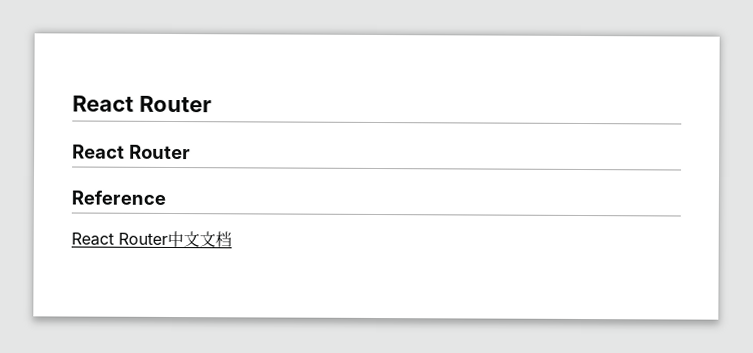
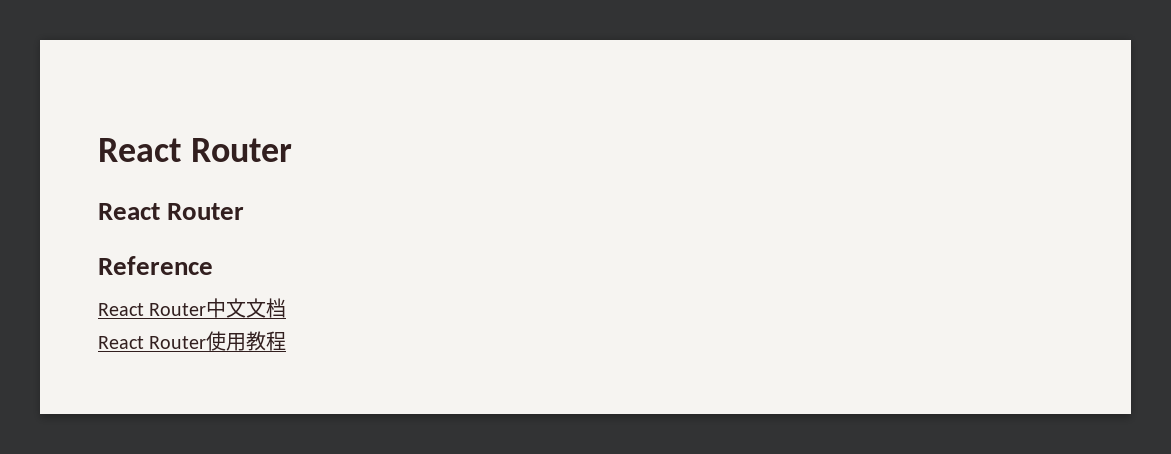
(232, 239) none -> [98,331,287,351] // React Router使用教程

